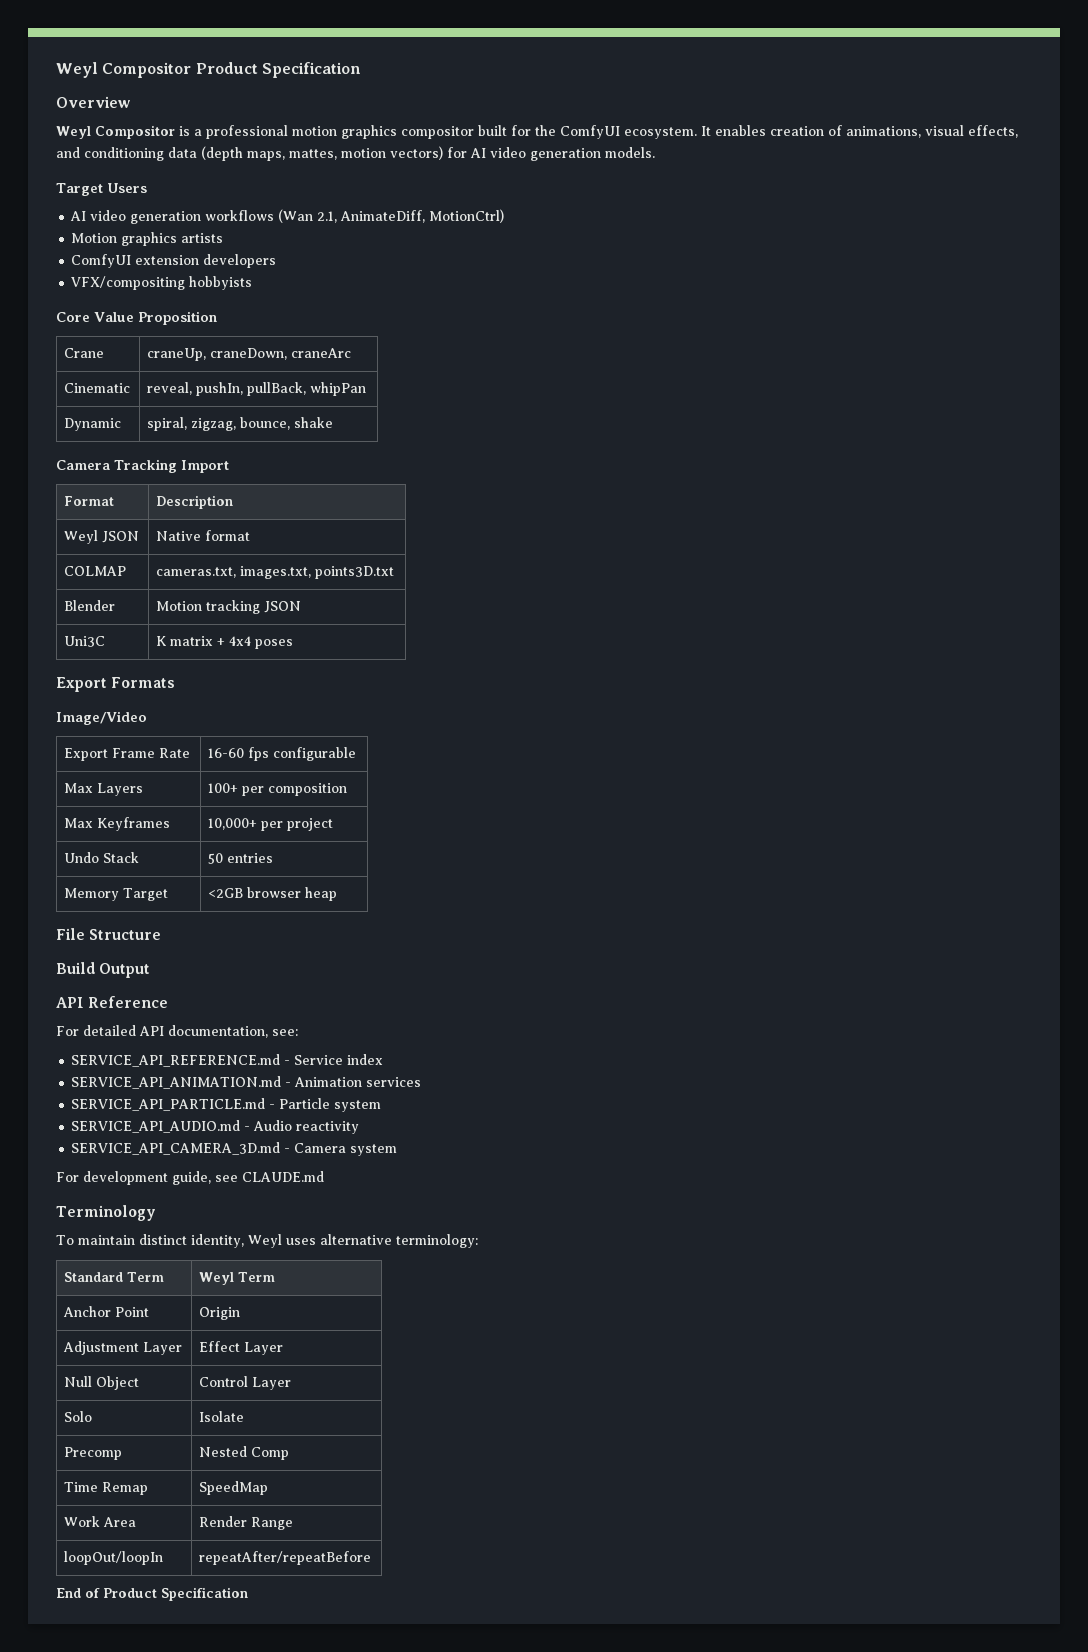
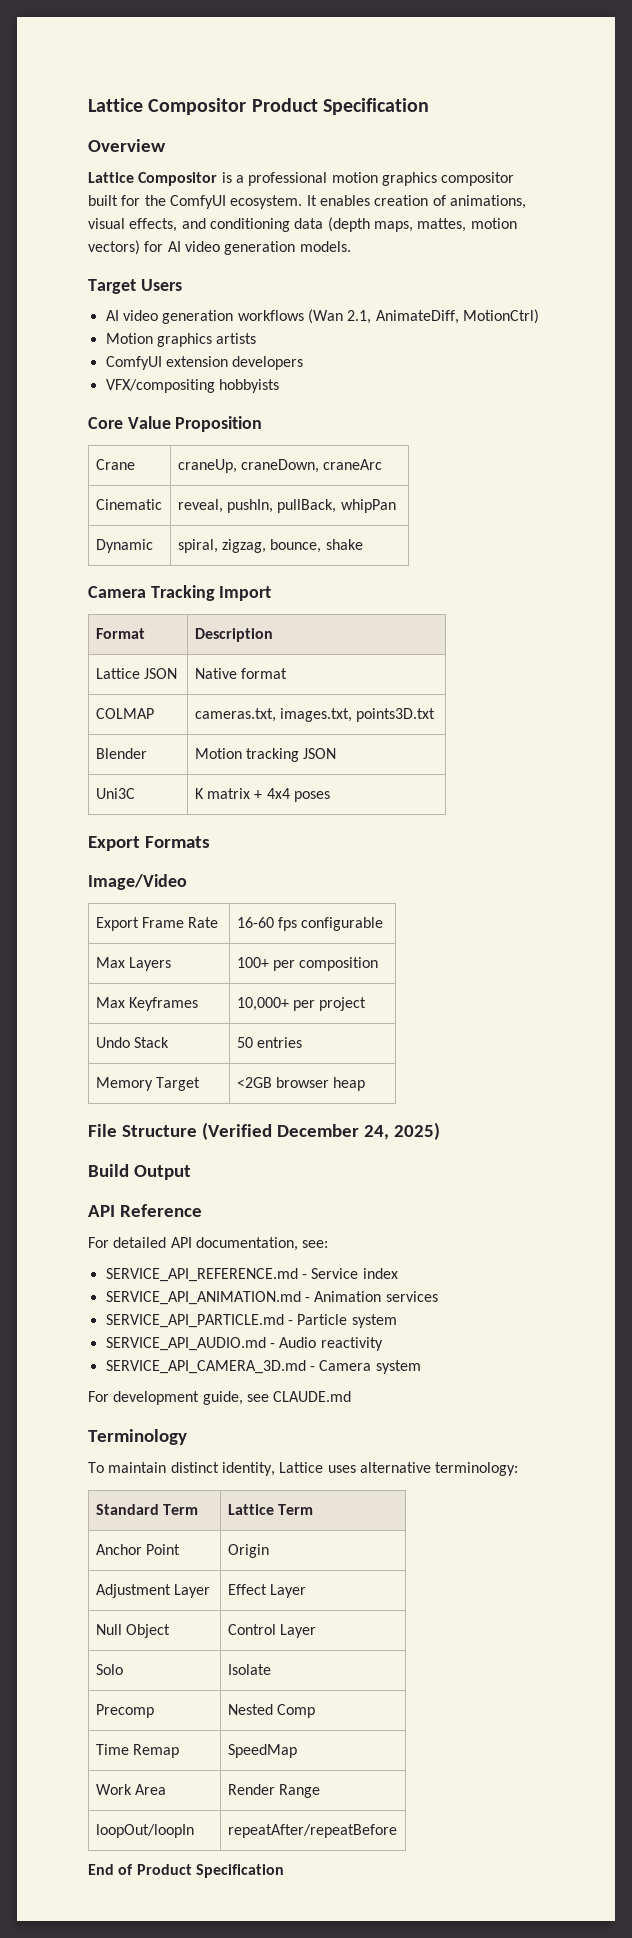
[56,62,98,78] Weyl -> [88,98,143,112] Lattice
[56,126,91,139] Weyl -> [88,172,134,183] Lattice
[64,530,99,544] Weyl -> [95,668,140,679] Lattice
(162, 934) none -> [201,1122,440,1140] (Verified December 24, 2025)
[247,1234,282,1248] Weyl -> [279,1462,324,1473] Lattice
[199,1272,235,1285] Weyl -> [227,1504,274,1515] Lattice

